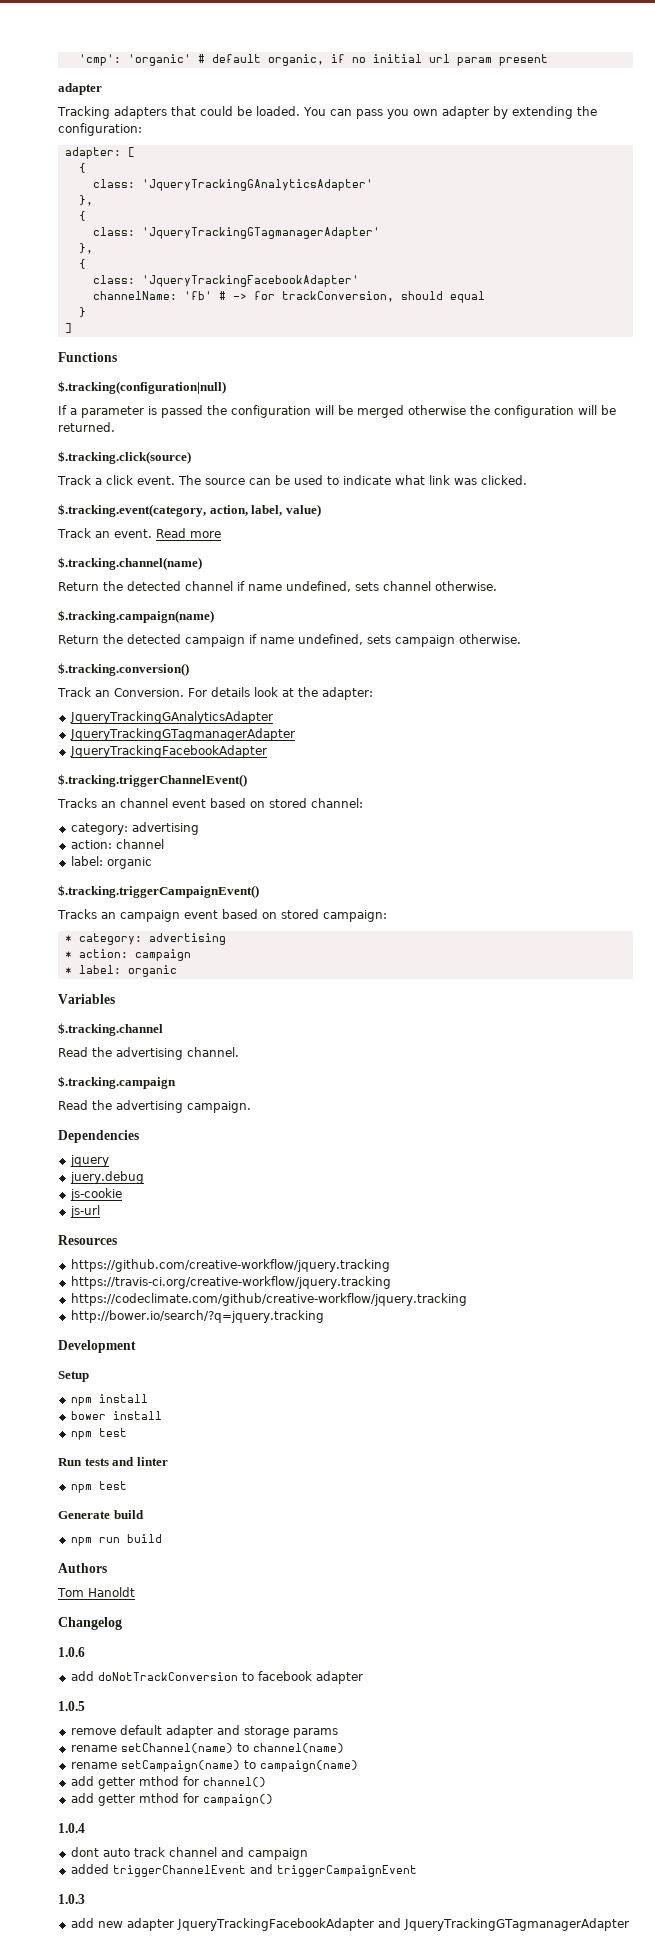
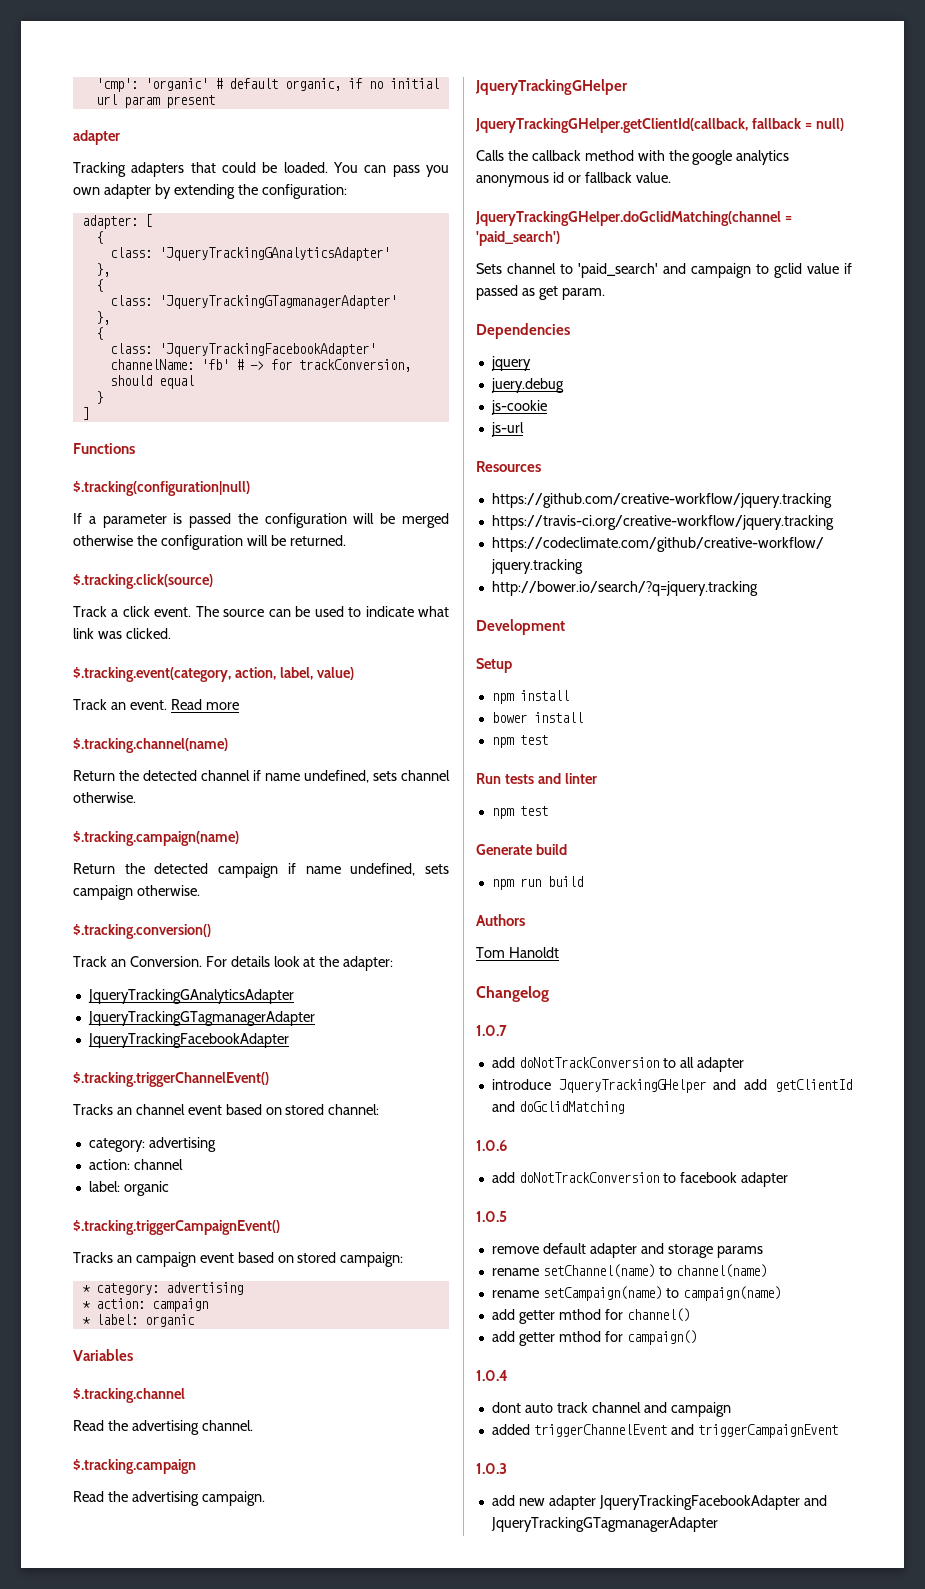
(251, 1107) none -> [475,79,628,95] [475,118,844,133] [476,150,790,165] [476,172,671,187] [475,211,792,226] [476,231,560,246] [476,263,852,278] [476,285,605,300] // JqueryTrackingGHelper // JqueryTrackingGHelper.getClientId(callback, fallback = null) // Calls the callback method with the google analytics anonymous id or fallback value. // JqueryTrackingGHelper.doGclidMatching(channel = 'paid_search') // Sets channel to 'paid_search' and campaign to gclid value if passed as get param.
(122, 1623) none -> [476,1025,507,1036] [491,1057,744,1072] [491,1079,852,1093] [491,1101,624,1114] // 1.0.7 // add doNotTrackConversion to all adapter // introduce JqueryTrackingGHelper and add getClientId and doGclidMatching

